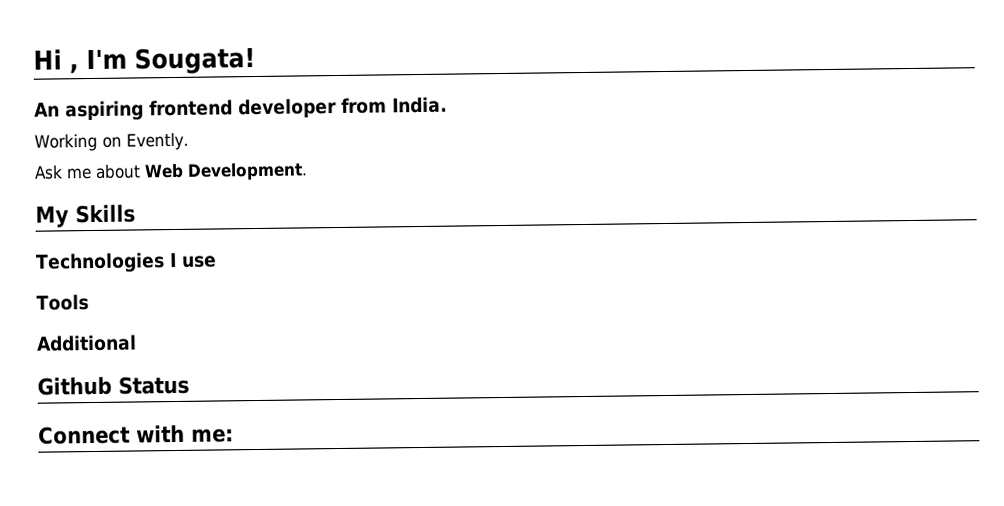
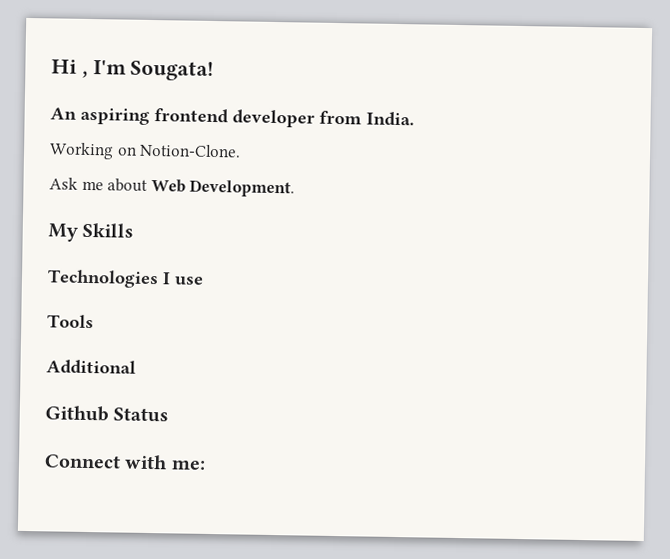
[125,132,189,151] Evently. -> [139,143,242,158] Notion-Clone.

